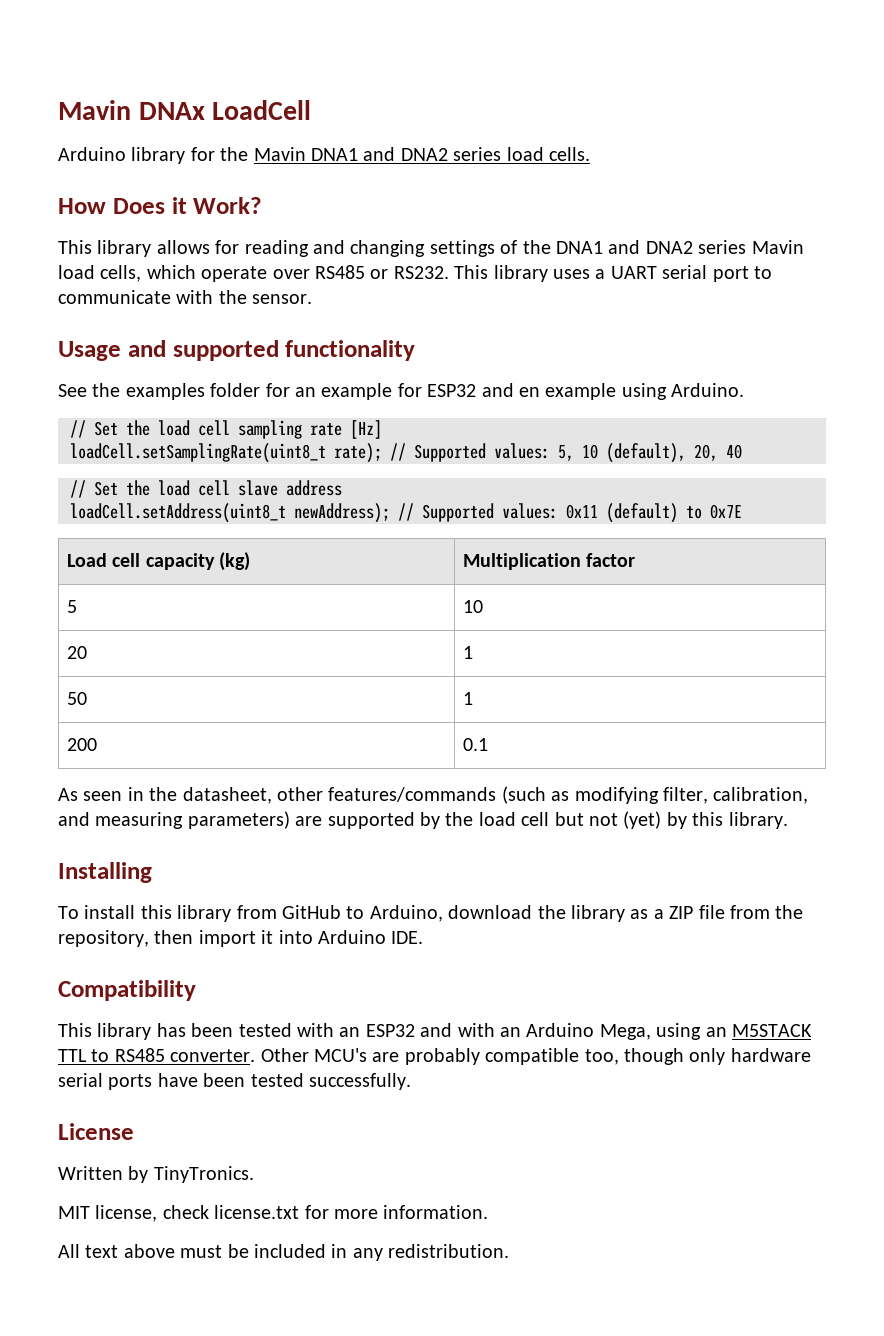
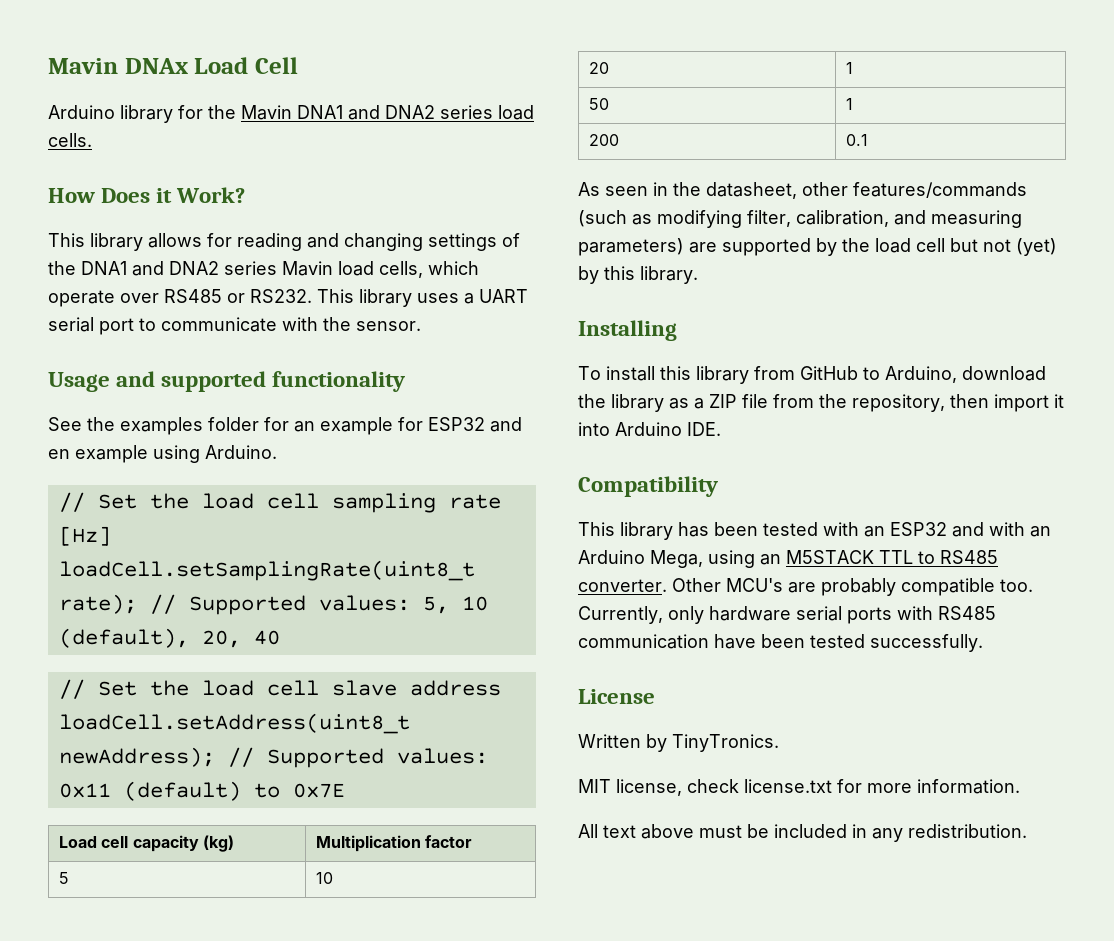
[212,100,312,120] LoadCell -> [194,57,298,74] Load Cell
[584,1048,684,1065] too, though -> [1000,579,1033,592] [578,606,663,624] too. Currently,
(153, 1082) none -> [897,606,996,620] [578,634,709,649] with RS485 communication

